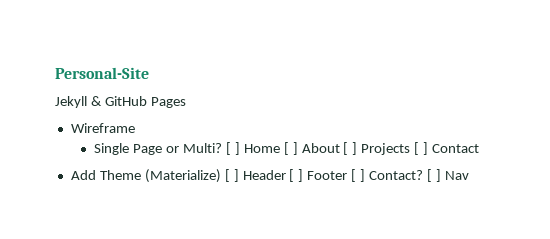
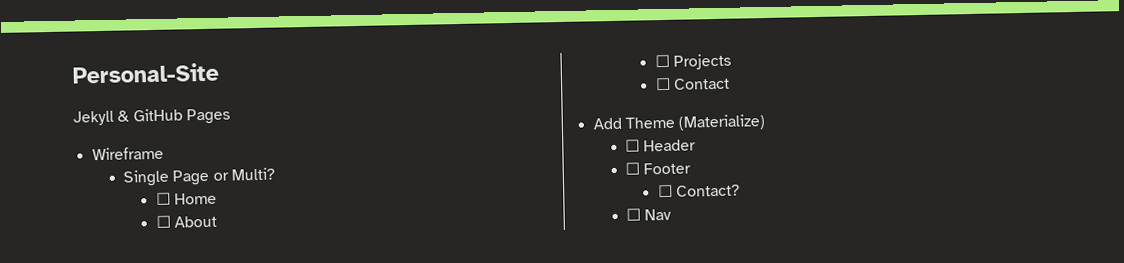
[225,142,240,155] [ ] -> [155,192,171,205] // ☐
[283,142,298,155] [ ] -> [155,215,171,228] // ☐
[343,142,358,155] [ ] -> [654,54,670,68] // ☐
[414,142,429,155] [ ] -> [654,77,671,91] // ☐
[224,169,239,182] [ ] -> [625,139,641,152] // ☐
[289,169,304,182] [ ] -> [625,162,641,175] // ☐
[351,169,366,182] [ ] -> [657,184,673,198] // ☐
[426,169,441,182] [ ] -> [626,208,642,221] // ☐

